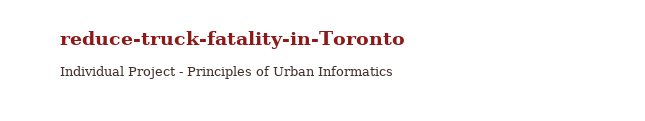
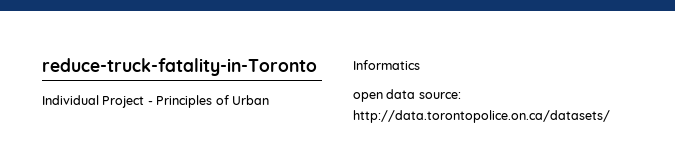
(393, 71) none -> [353,89,461,102] [353,110,610,123] // open data source: http://data.torontopolice.on.ca/datasets/

